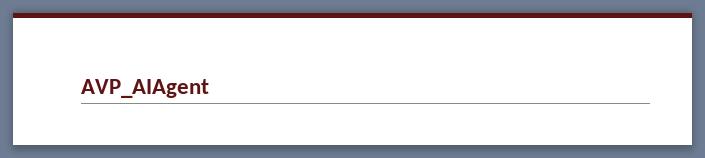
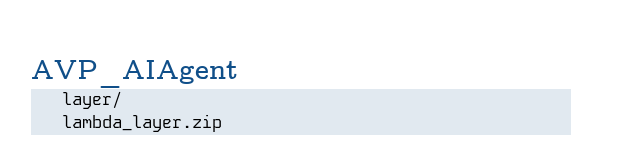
(209, 88) none -> [61,91,122,109] [61,114,222,132] // layer/ // lambda_layer.zip

